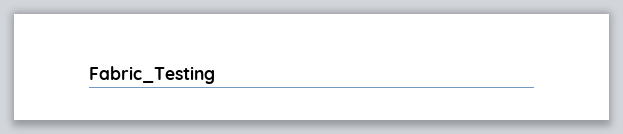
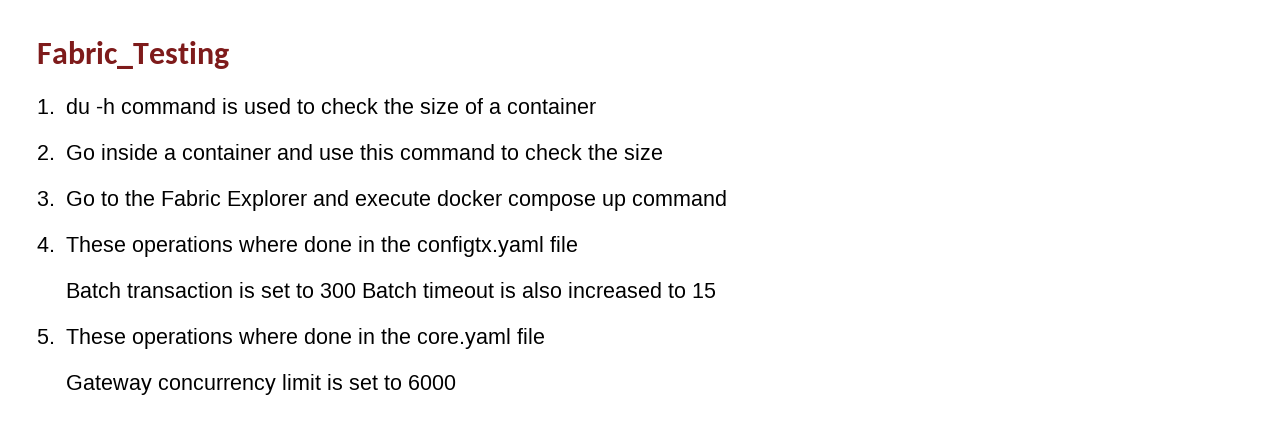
(215, 75) none -> [37,98,596,114] [37,144,663,160] [37,190,727,211] [37,236,578,257] [65,282,716,298] [37,328,545,349] [65,374,456,395] // 1. du -h command is used to check the size of a container // 2. Go inside a container and use this command to check the size // 3. Go to the Fabric Explorer and execute docker compose up command // 4. These operations where done in the configtx.yaml file // Batch transaction is set to 300 Batch timeout is also increased to 15 // 5. These operations where done in the core.yaml file // Gateway concurrency limit is set to 6000

